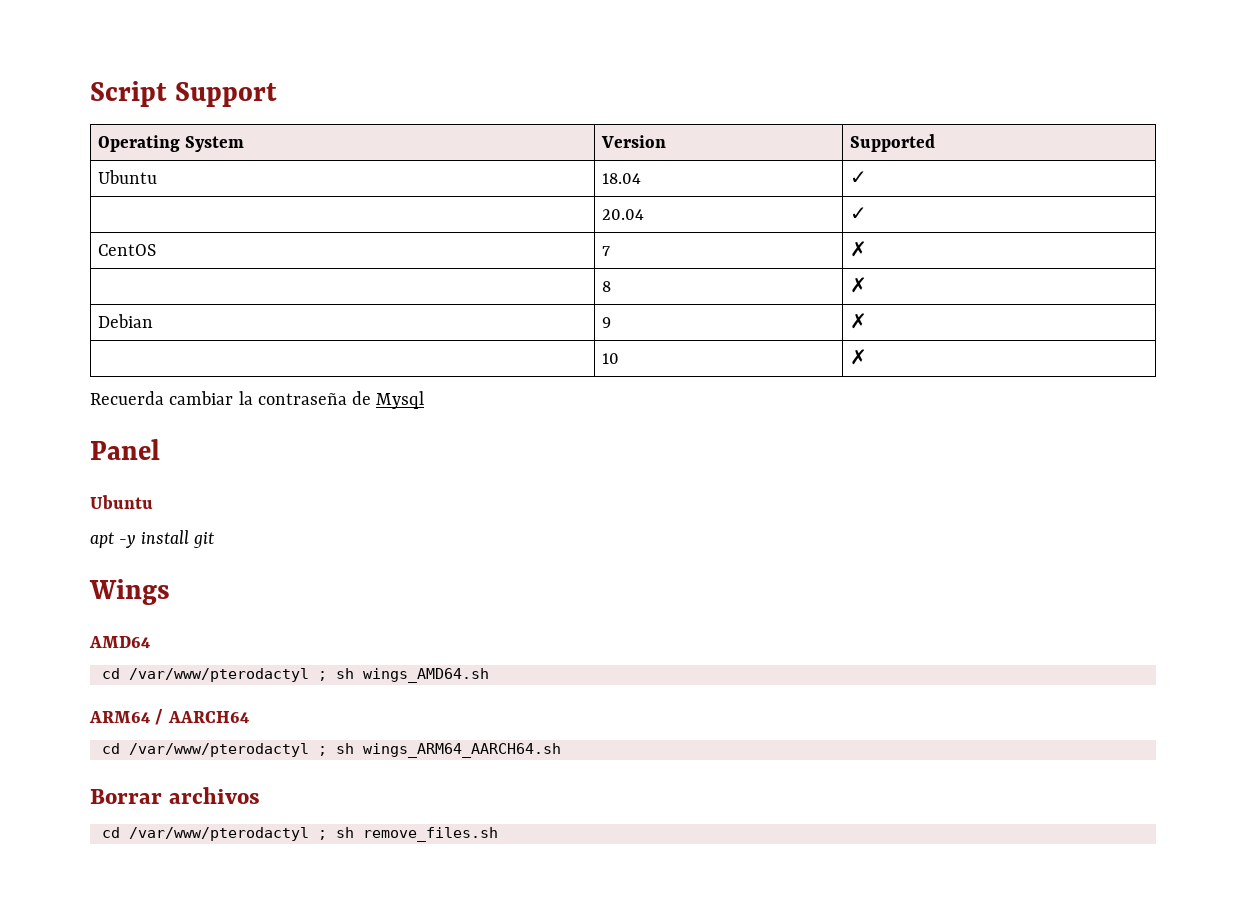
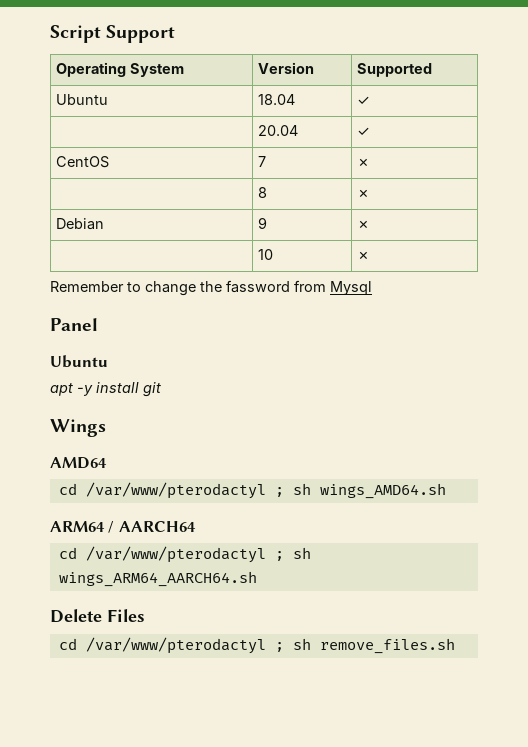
[90,391,372,405] Recuerda cambiar la contraseña de -> [50,280,326,296] Remember to change the fassword from
[90,787,261,804] Borrar archivos -> [50,609,145,623] Delete Files

